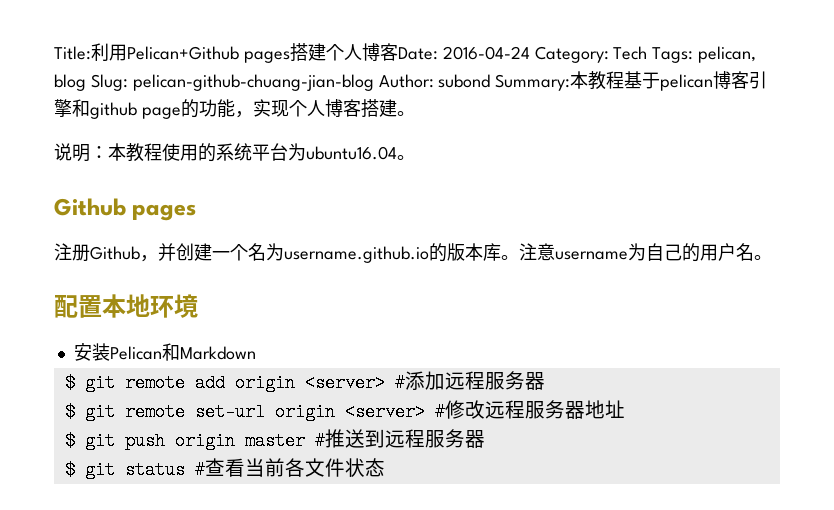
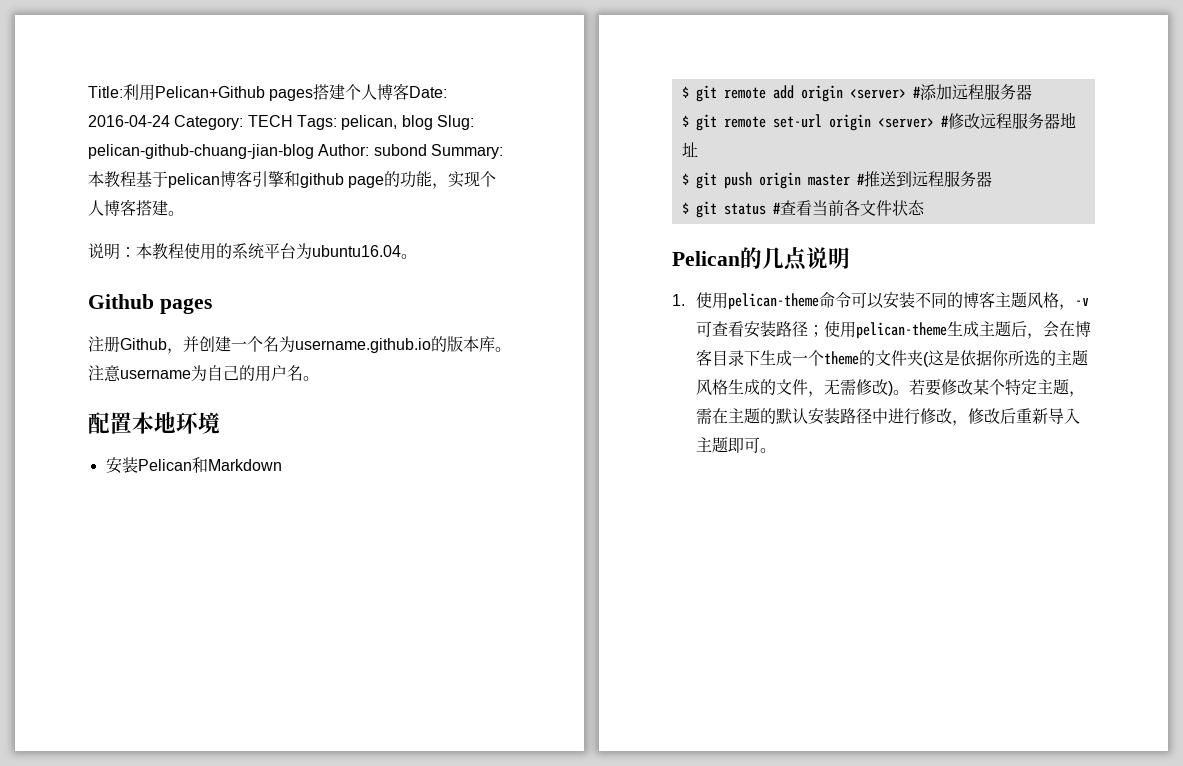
[613,46,648,60] Tech -> [247,115,293,127] TECH
(385, 467) none -> [672,247,850,271] [672,291,1090,310] [696,321,1092,339] [696,349,1089,367] [696,379,1086,397] [696,408,1081,426] [696,437,777,453] // Pelican的几点说明 // 1.使用pelican-theme命令可以安装不同的博客主题风格，-v可查看安装路径；使用pelican-theme生成主题后，会在博客目录下生成一个theme的文件夹(这是依据你所选的主题风格生成的文件，无需修改)。若要修改某个特定主题，需在主题的默认安装路径中进行修改，修改后重新导入主题即可。

